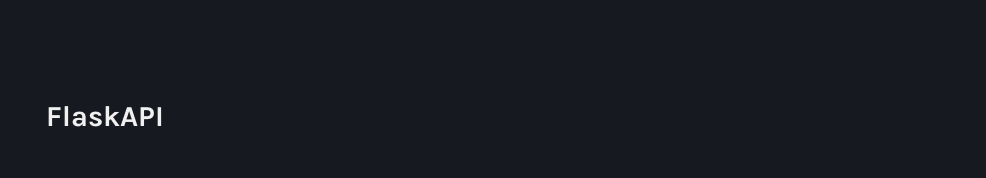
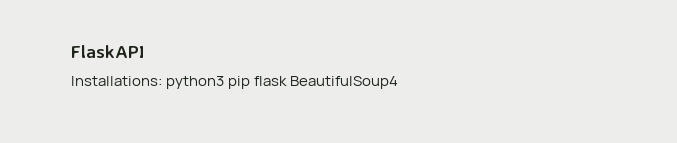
(164, 116) none -> [71,76,399,89] // Installations: python3 pip flask BeautifulSoup4

